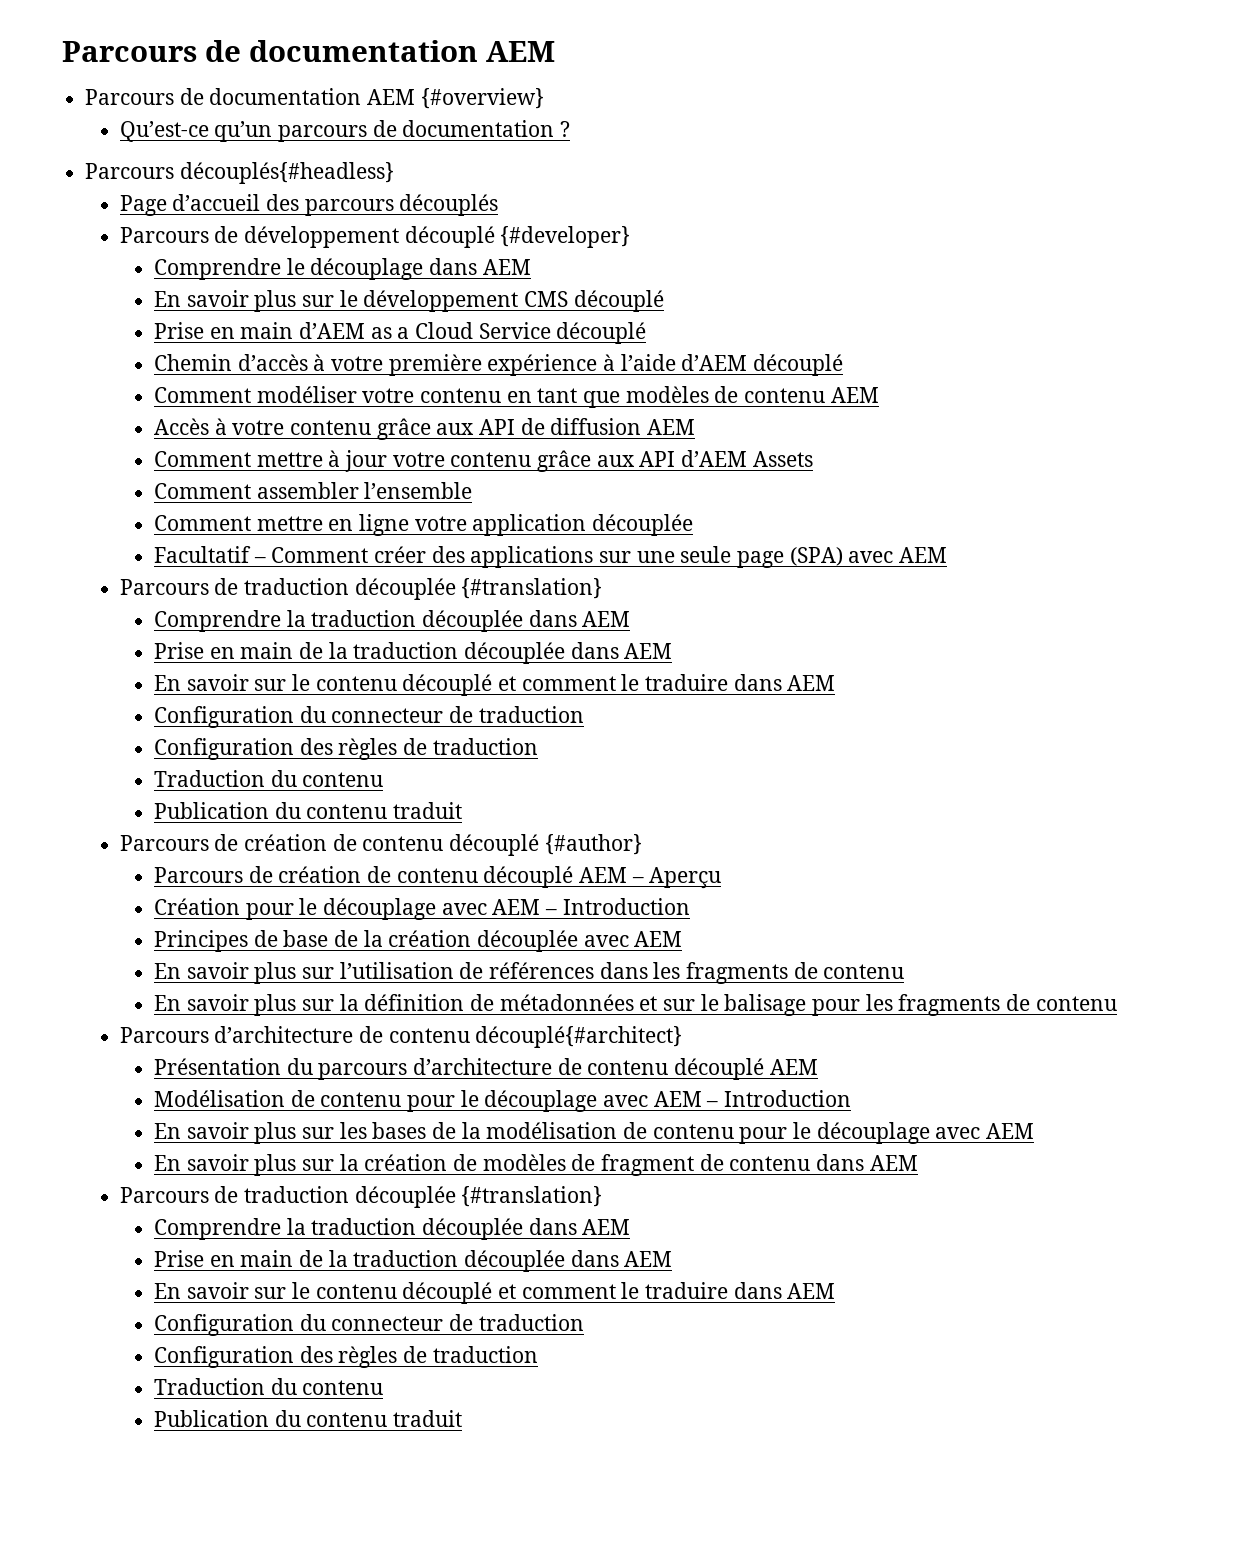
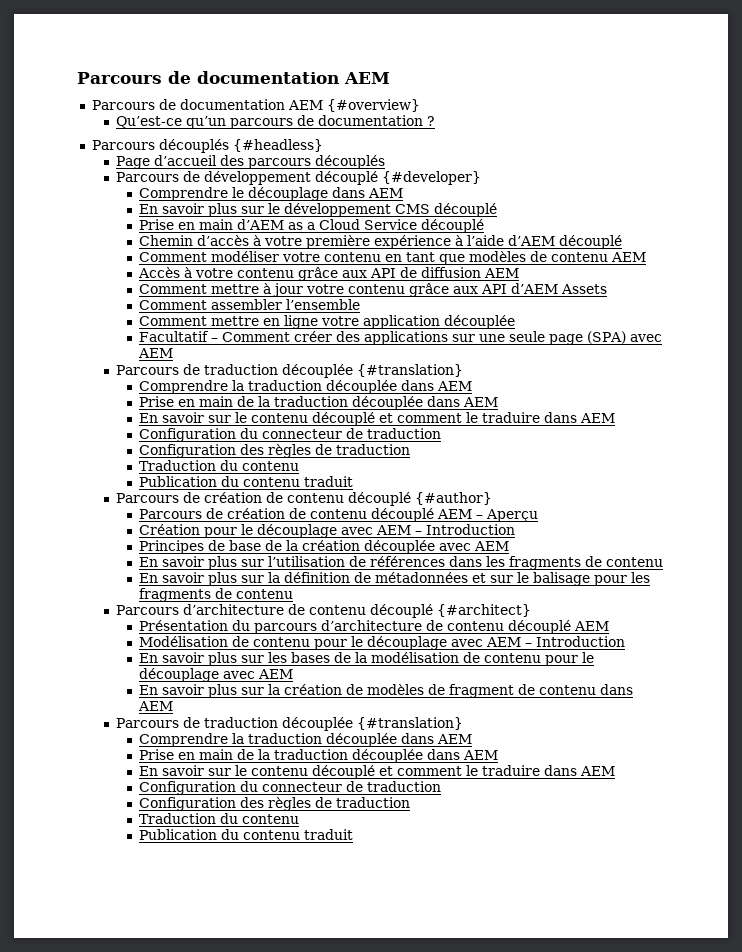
[179,162,394,184] découplés{#headless} -> [158,139,323,153] découplés {#headless}
[475,1026,683,1048] découplé{#architect} -> [369,604,531,618] découplé {#architect}

